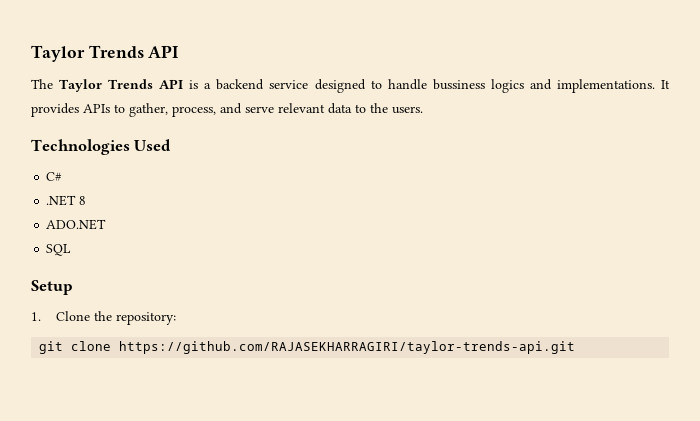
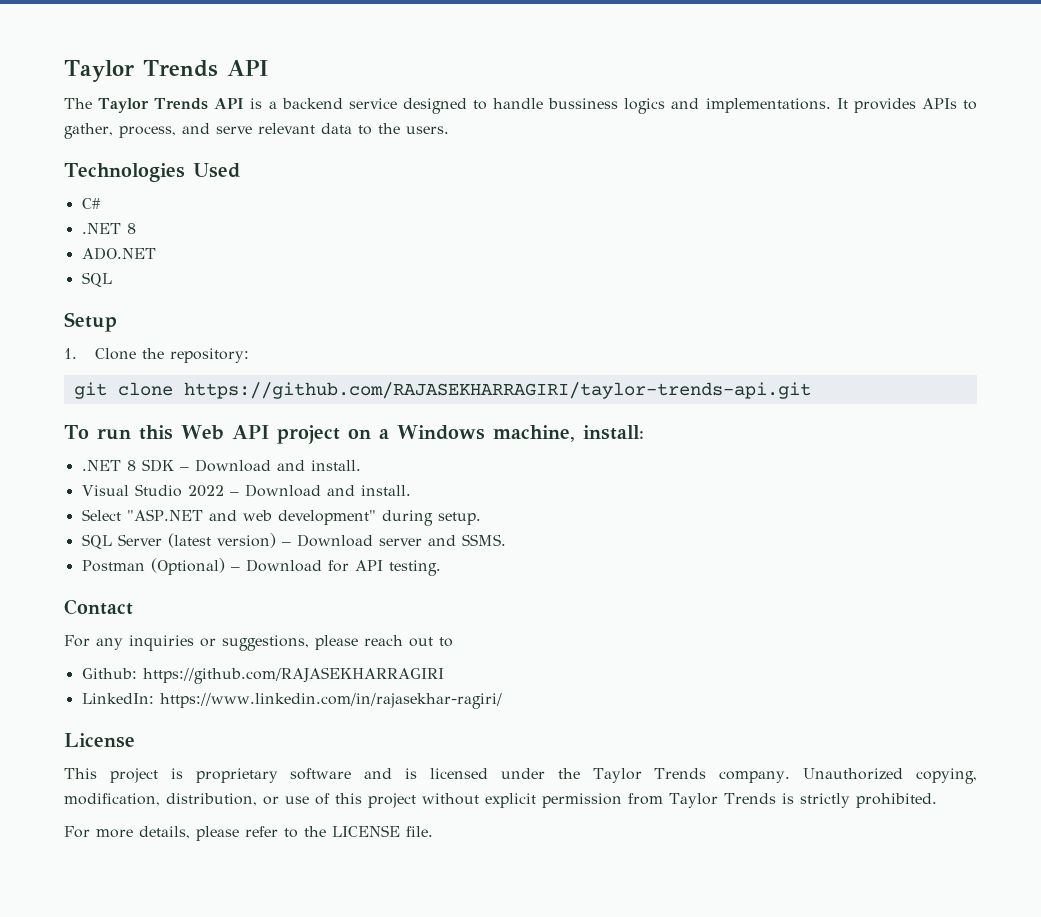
(576, 347) none -> [64,425,644,444] [81,459,361,472] [81,484,411,497] [81,509,481,526] [81,533,506,549] [81,558,441,576] [64,599,133,615] [64,635,453,651] [81,667,444,684] [81,693,502,709] [64,733,135,748] [64,768,977,784] [64,793,937,808] [64,825,433,841] // To run this Web API project on a Windows machine, install: // .NET 8 SDK – Download and install. // Visual Studio 2022 – Download and install. // Select "ASP.NET and web development" during setup. // SQL Server (latest version) – Download server and SSMS. // Postman (Optional) – Download for API testing. // Contact // For any inquiries or suggestions, please reach out to // Github: https://github.com/RAJASEKHARRAGIRI // LinkedIn: https://www.linkedin.com/in/rajasekhar-ragiri/ // License // This project is proprietary software and is licensed under the Taylor Trends company. Unauthorized copying, modification, distribution, or use of this project without explicit permission from Taylor Trends is strictly prohibited. // For more details, please refer to the LICENSE file.

